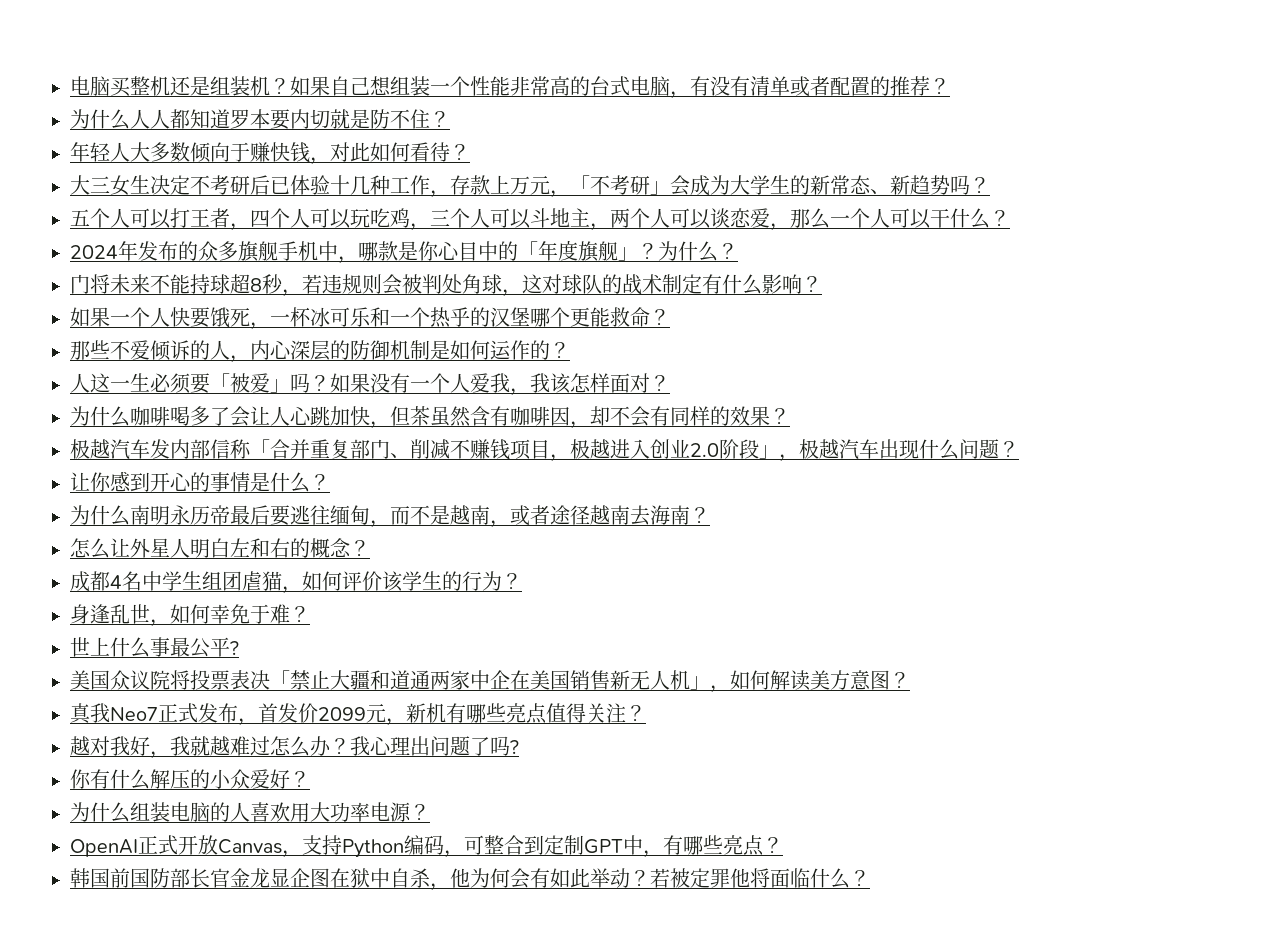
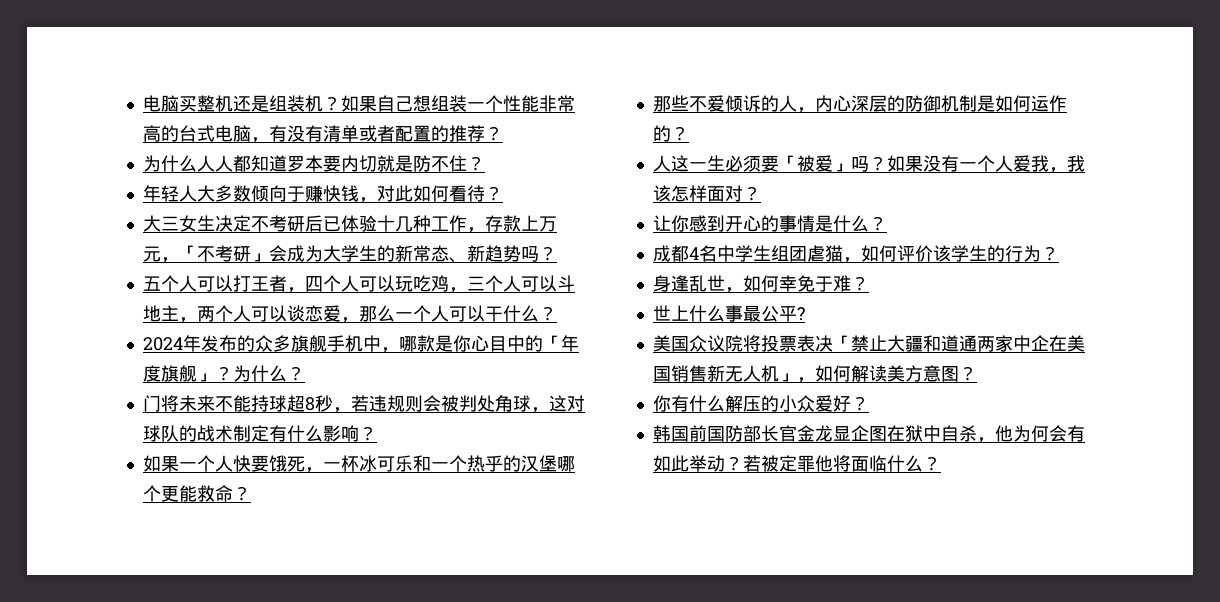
[70,406,790,429] [70,439,1019,462] // 为什么咖啡喝多了会让人心跳加快，但茶虽然含有咖啡因，却不会有同样的效果？ // 极越汽车发内部信称「合并重复部门、削减不赚钱项目，极越进入创业2.0阶段」，极越汽车出现什么问题？ -> (761, 193) none
[70,505,710,528] [70,538,370,559] // 为什么南明永历帝最后要逃往缅甸，而不是越南，或者途径越南去海南？ // 怎么让外星人明白左和右的概念？ -> (887, 223) none
[70,703,646,726] [70,736,519,759] // 真我Neo7正式发布，首发价2099元，新机有哪些亮点值得关注？ // 越对我好，我就越难过怎么办？我心理出问题了吗? -> (977, 373) none
[70,802,430,823] [70,835,783,858] // 为什么组装电脑的人喜欢用大功率电源？ // OpenAI正式开放Canvas，支持Python编码，可整合到定制GPT中，有哪些亮点？ -> (869, 403) none

